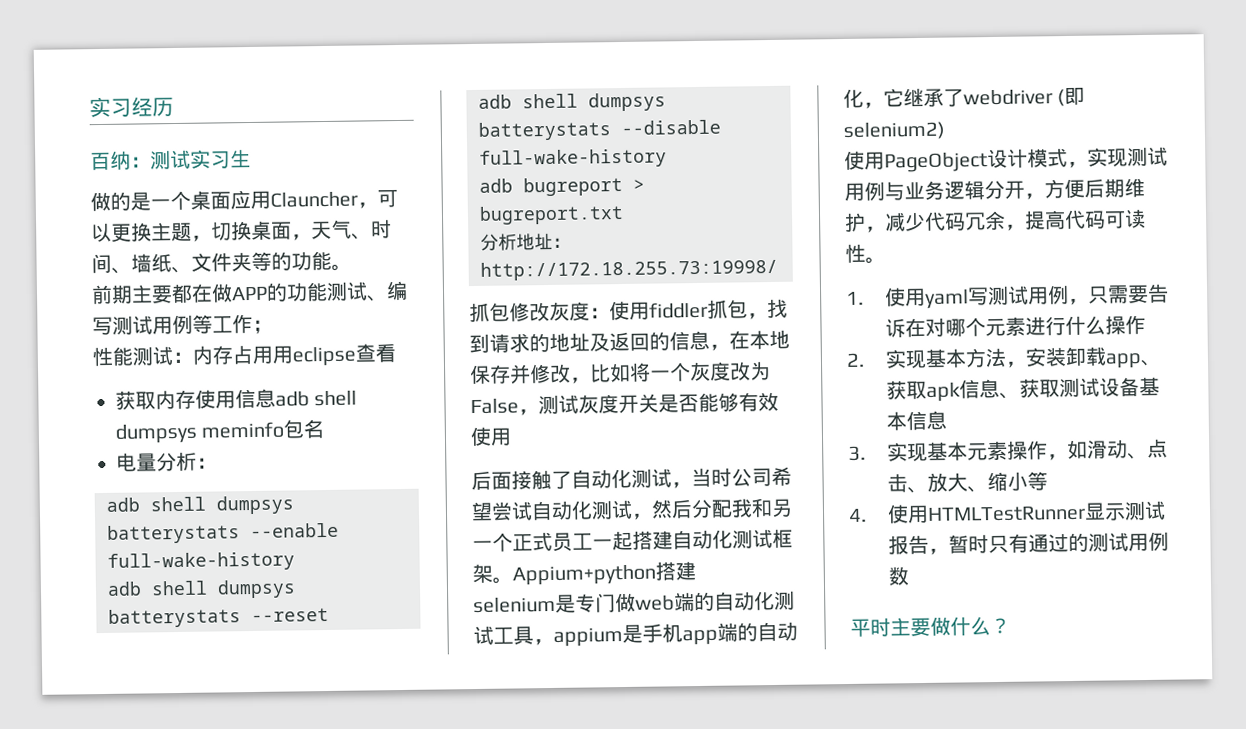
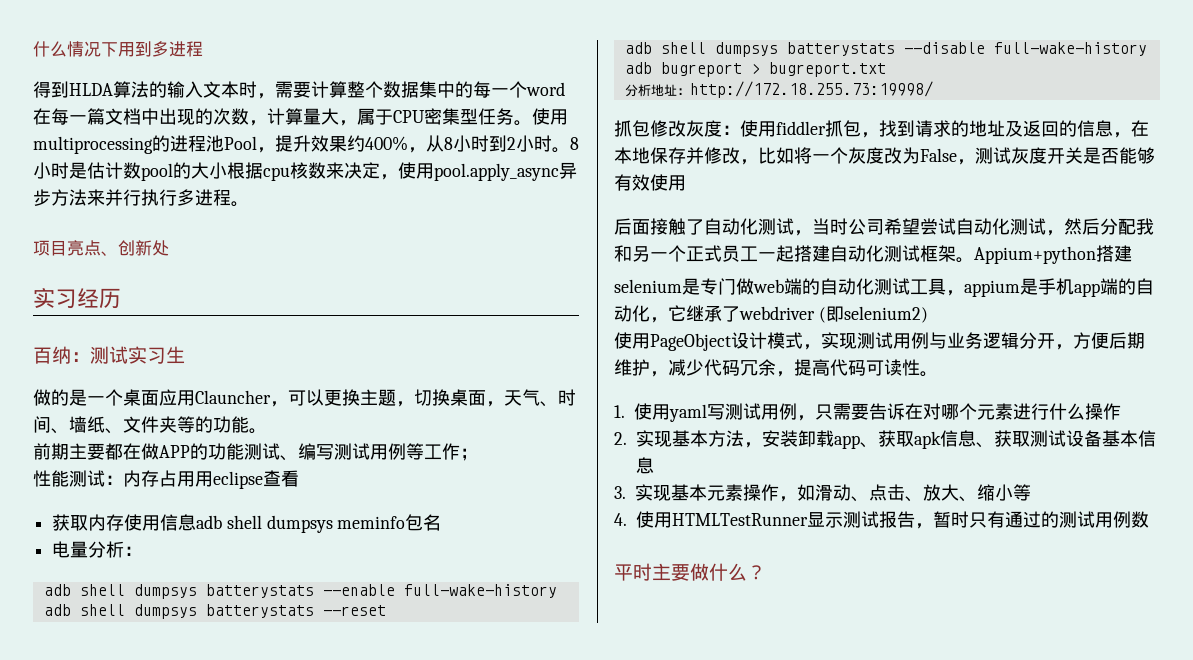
(89, 107) none -> [33,41,203,57] [33,81,565,99] [33,108,568,126] [33,135,579,154] [33,162,577,181] [33,189,249,207] [33,240,169,256] 什么情况下用到多进程 // 得到HLDA算法的输入文本时，需要计算整个数据集中的每一个word在每一篇文档中出现的次数，计算量大，属于CPU密集型任务。使用multiprocessing的进程池Pool，提升效果约400%，从8小时到2小时。8小时是估计数pool的大小根据cpu核数来决定，使用pool.apply_async异步方法来并行执行多进程。 // 项目亮点、创新处 //

